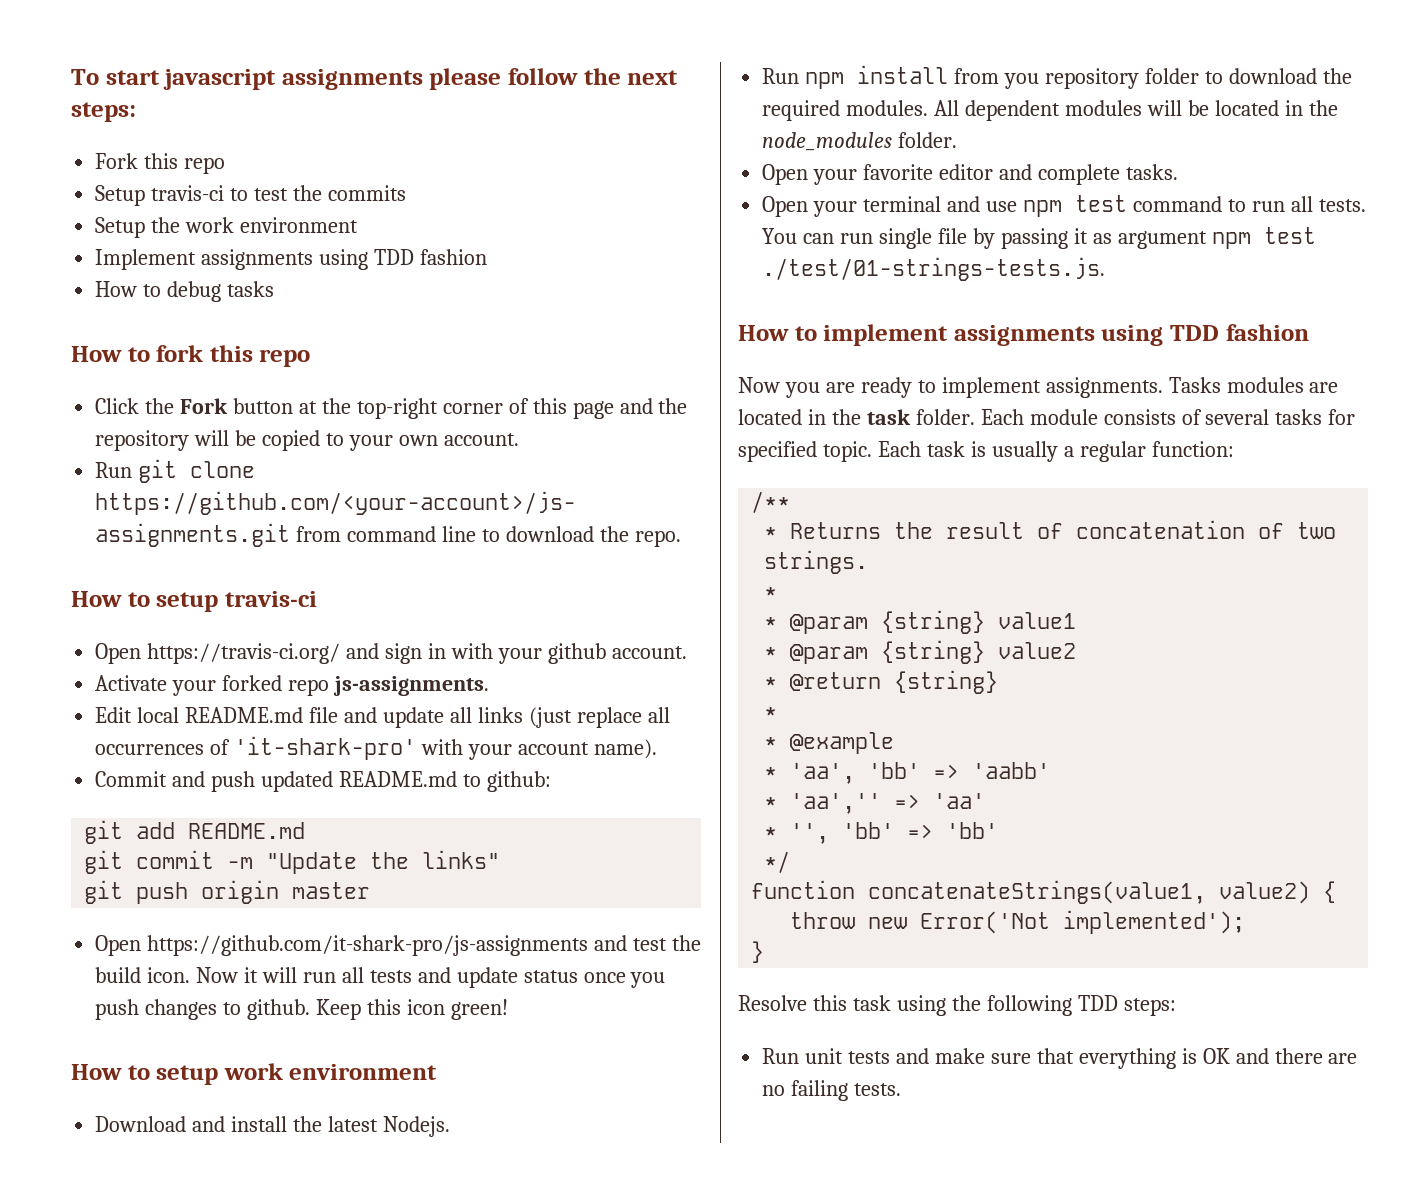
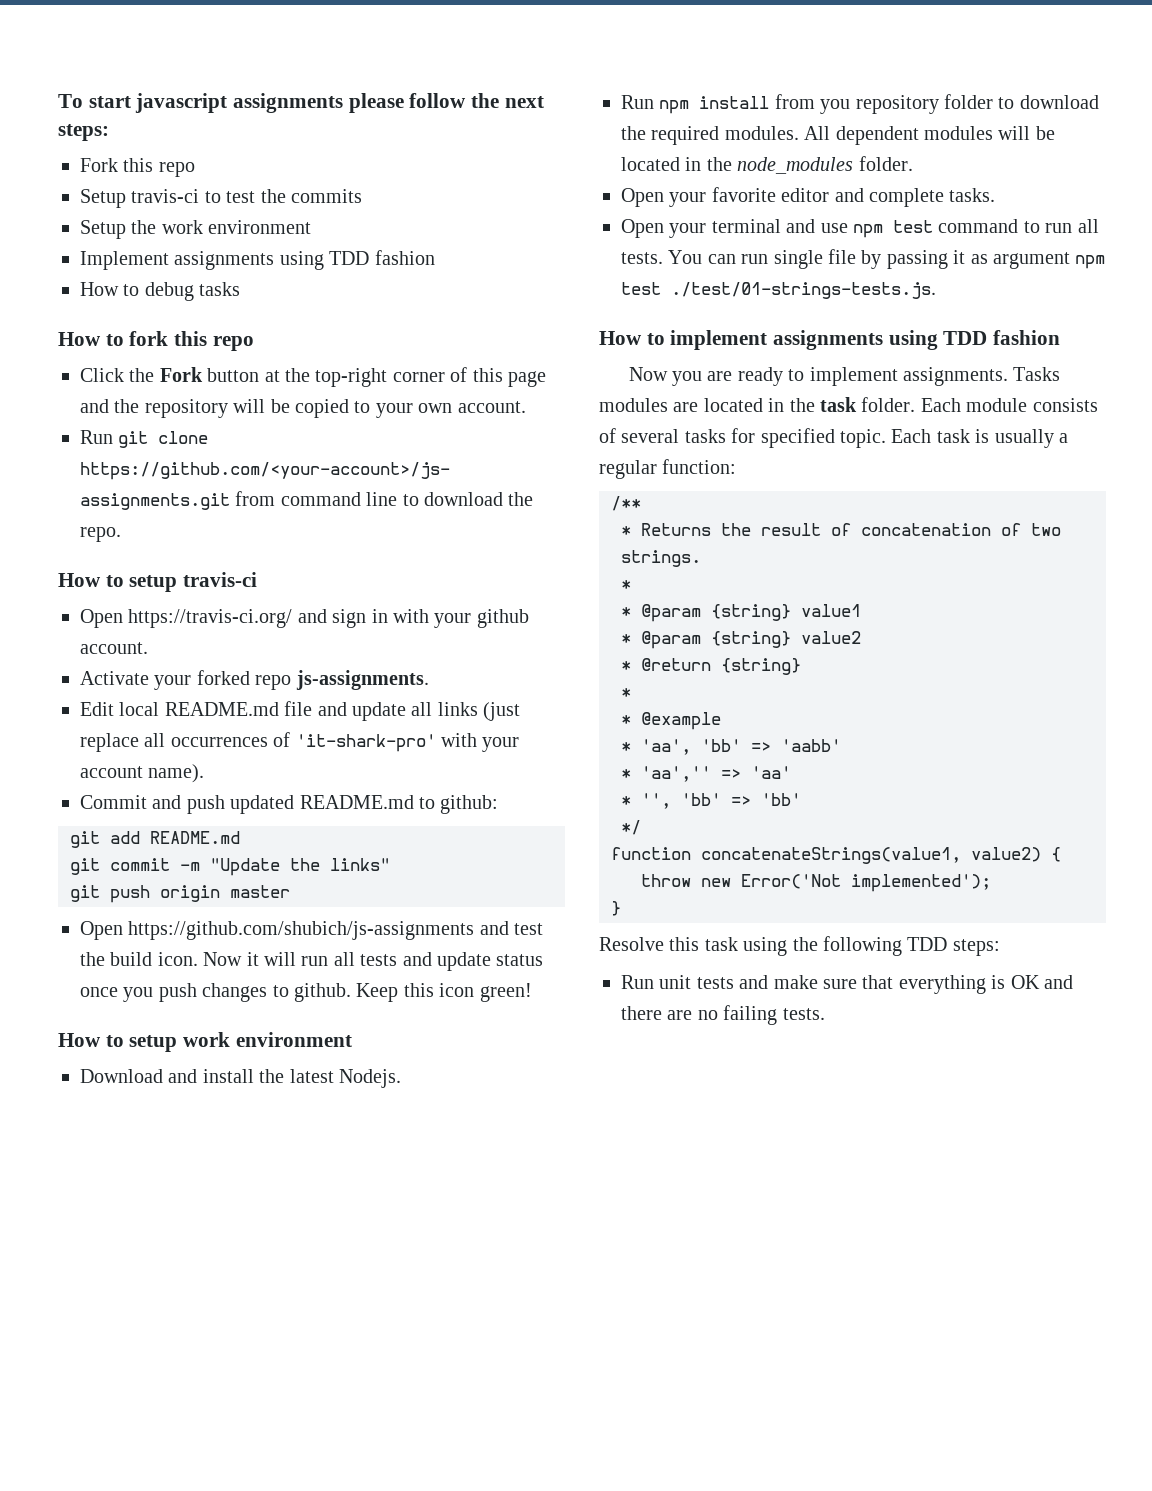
[147,935,589,956] https://github.com/it-shark-pro/js-assignments -> [128,921,475,940] https://github.com/shubich/js-assignments

